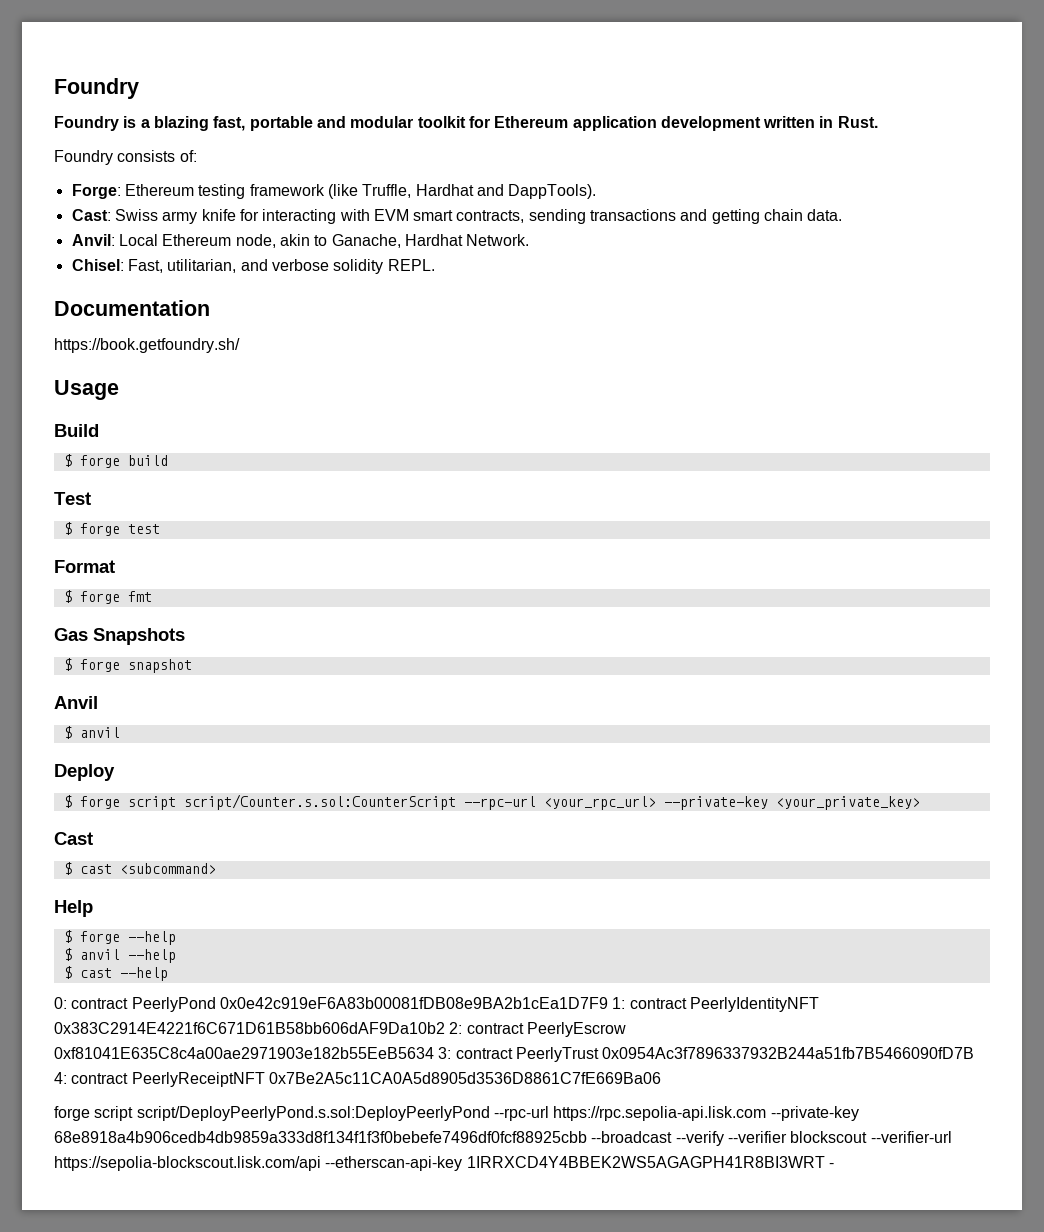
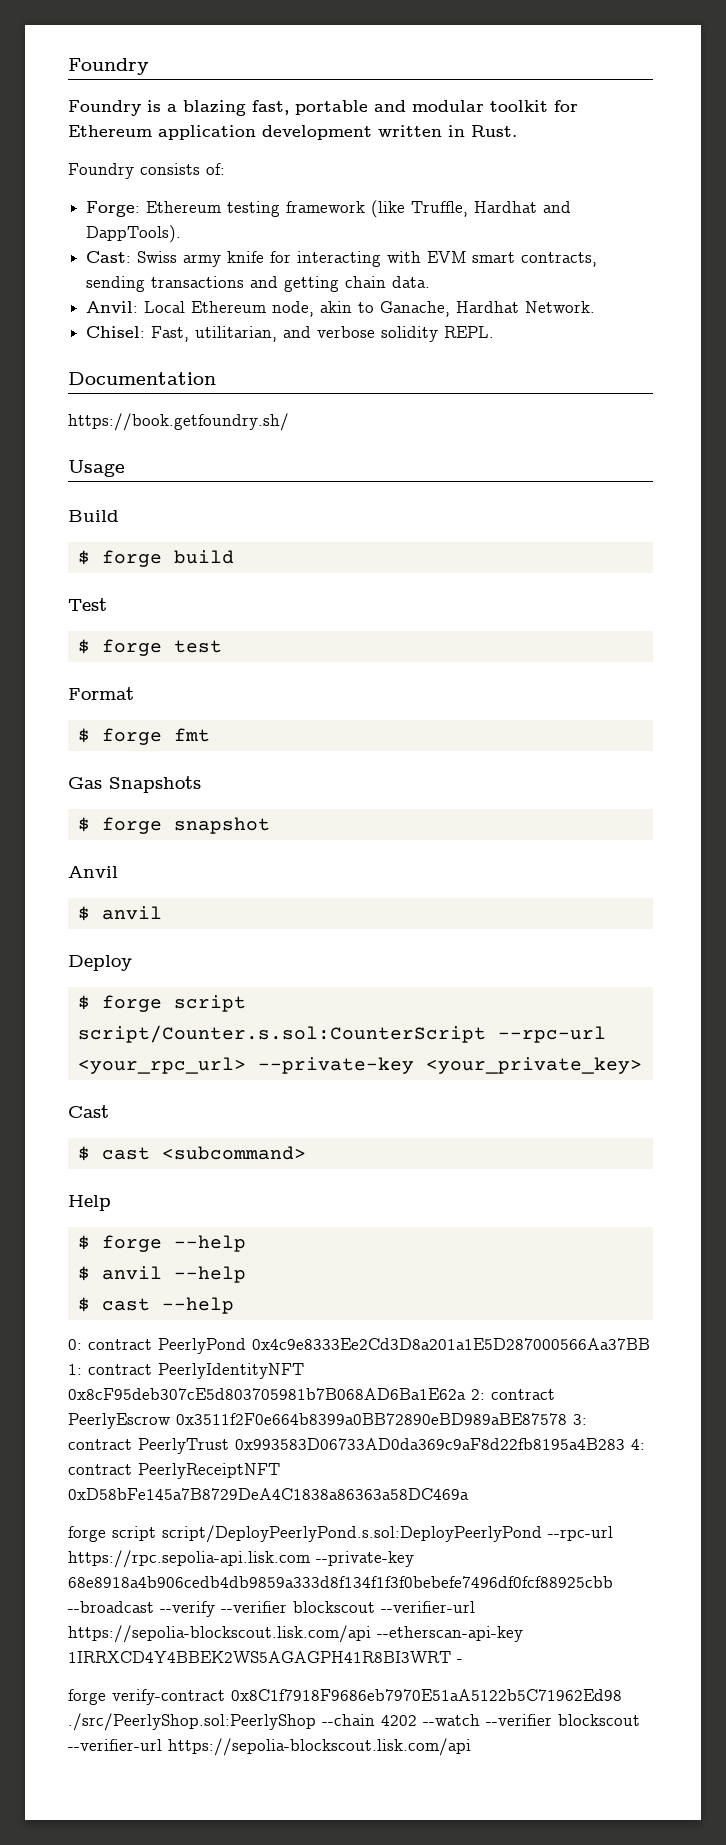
[219,997,608,1009] 0x0e42c919eF6A83b00081fDB08e9BA2b1cEa1D7F9 -> [252,1338,650,1350] 0x4c9e8333Ee2Cd3D8a201a1E5D287000566Aa37BB
[54,1022,445,1034] 0x383C2914E4221f6C671D61B58bb606dAF9Da10b2 -> [68,1388,466,1400] 0x8cF95deb307cE5d803705981b7B068AD6Ba1E62a
[54,1047,434,1059] 0xf81041E635C8c4a00ae2971903e182b55EeB5634 -> [176,1413,567,1425] 0x3511f2F0e664b8399a0BB72890eBD989aBE87578
[602,1047,975,1059] 0x0954Ac3f7896337932B244a51fb7B5466090fD7B -> [235,1438,625,1450] 0x993583D06733AD0da369c9aF8d22fb8195a4B283
[268,1072,661,1084] 0x7Be2A5c11CA0A5d8905d3536D8861C7fE669Ba06 -> [68,1488,469,1500] 0xD58bFe145a7B8729DeA4C1838a86363a58DC469a
(834, 1165) none -> [68,1689,622,1705] [68,1713,640,1731] [68,1738,471,1756] // forge verify-contract 0x8C1f7918F9686eb7970E51aA5122b5C71962Ed98 ./src/PeerlyShop.sol:PeerlyShop --chain 4202 --watch --verifier blockscout --verifier-url https://sepolia-blockscout.lisk.com/api

